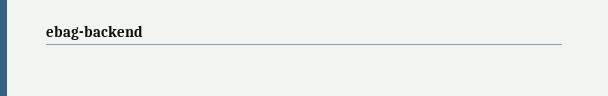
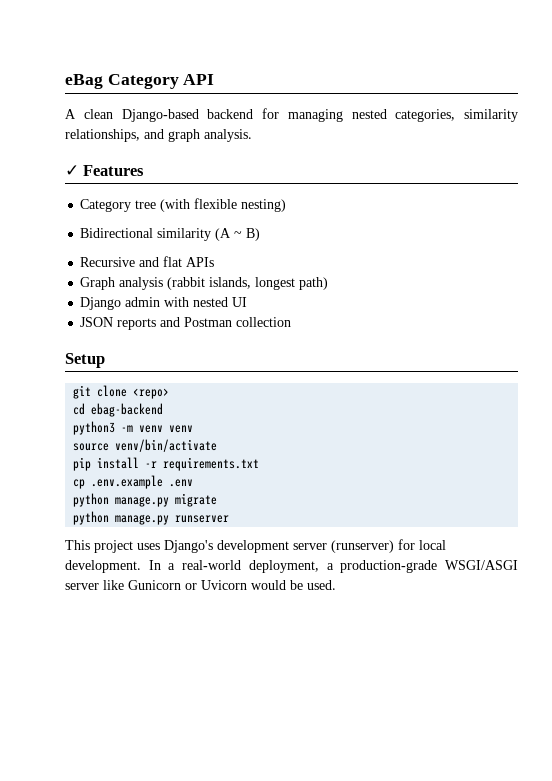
[46,25,143,40] ebag-backend -> [65,74,215,89] [65,108,518,122] [65,129,252,142] [65,165,145,176] [80,198,287,212] [80,228,261,241] [80,256,215,267] [80,277,329,290] [80,297,248,310] [80,317,292,330] [65,353,105,368] [73,385,170,399] [73,403,164,417] [73,421,194,435] [73,439,218,452] [73,457,260,471] [73,475,194,489] [73,493,218,507] [73,511,230,525] [65,539,446,553] [65,560,518,573] [65,580,336,590] eBag Category API // A clean Django-based backend for managing nested categories, similarity relationships, and graph analysis. // ✓ Features // Category tree (with flexible nesting) // Bidirectional similarity (A ~ B) // Recursive and flat APIs // Graph analysis (rabbit islands, longest path) // Django admin with nested UI // JSON reports and Postman collection // Setup // git clone <repo> // cd ebag-backend // python3 -m venv venv // source venv/bin/activate // pip install -r requirements.txt // cp .env.example .env // python manage.py migrate // python manage.py runserver // This project uses Django's development server (runserver) for local development. In a real-world deployment, a production-grade WSGI/ASGI server like Gunicorn or Uvicorn would be used.

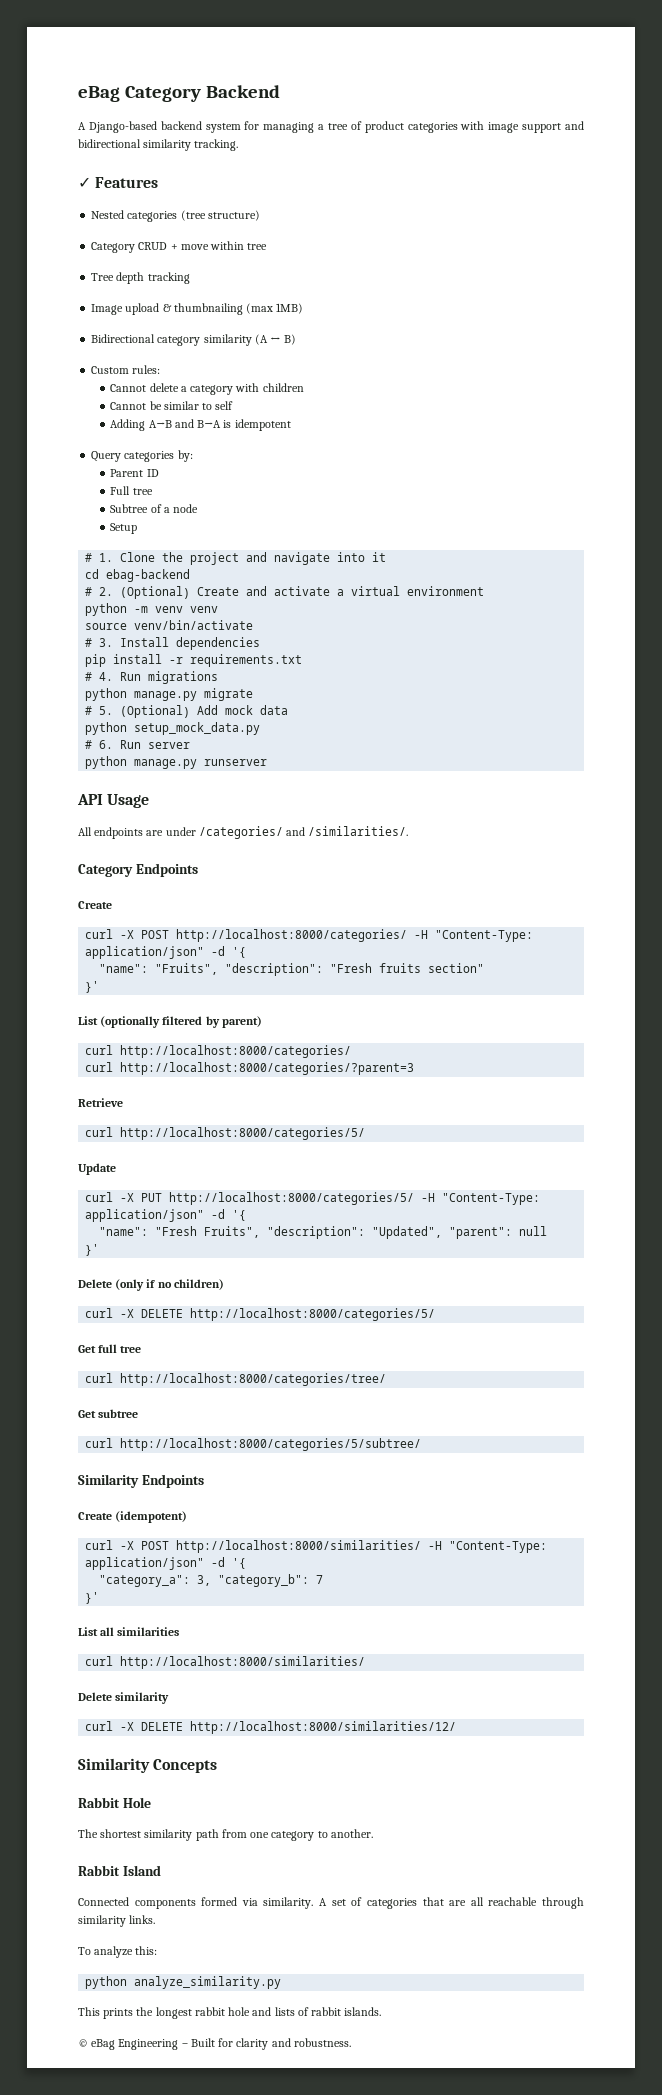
[183,74,215,85] [65,109,113,119] API // A clean -> [205,85,280,98] [78,122,86,130] Backend // A
(254, 114) none -> [205,123,241,133] system
[351,109,518,122] [65,129,252,142] [65,165,145,176] [80,198,287,212] nested categories, similarity relationships, and graph analysis. // ✓ Features // Category tree (with flexible nesting) -> [318,121,584,133] [78,139,239,151] [78,177,159,188] [91,210,260,222] [91,241,268,253] [91,272,190,284] [91,303,304,315] a tree of product categories with image support and bidirectional similarity tracking. // ✓ Features // Nested categories (tree structure) // Category CRUD + move within tree // Tree depth tracking // Image upload & thumbnailing (max 1MB)
(154, 233) none -> [157,336,201,346] category
[234,231,243,238] ~ -> [270,337,282,343] ↔
[80,256,215,267] [80,277,329,290] [80,297,248,310] [80,317,292,330] [65,353,105,368] [73,385,170,399] [73,403,164,417] [73,421,116,435] Recursive and flat APIs // Graph analysis (rabbit islands, longest path) // Django admin with nested UI // JSON reports and Postman collection // Setup // git clone <repo> // cd ebag-backend // python3 -> [91,365,161,374] [110,383,304,395] [110,401,234,410] [110,419,291,431] [91,450,193,462] [110,469,159,477] [110,486,153,495] [110,504,199,513] [110,523,138,534] [85,552,387,565] [85,569,191,582] [85,586,485,599] [85,603,128,616] Custom rules: // Cannot delete a category with children // Cannot be similar to self // Adding A→B and B→A is idempotent // Query categories by: // Parent ID // Full tree // Subtree of a node // Setup // # 1. Clone the project and navigate into it // cd ebag-backend // # 2. (Optional) Create and activate a virtual environment // python
(218, 445) none -> [85,637,261,650] // # 3. Install dependencies
[73,475,194,489] cp .env.example .env -> [85,671,219,684] # 4. Run migrations
[73,511,230,525] [65,539,446,553] [65,560,518,573] [65,580,336,590] python manage.py runserver // This project uses Django's development server (runserver) for local development. In a real-world deployment, a production-grade WSGI/ASGI server like Gunicorn or Uvicorn would be used. -> [85,705,289,718] [85,722,261,735] [85,740,191,749] [85,756,268,769] [77,794,150,808] [78,826,409,839] [78,863,198,877] [78,901,112,909] [85,929,534,942] [85,946,247,959] [99,963,485,976] [85,981,100,993] [78,1016,262,1028] [85,1045,352,1058] [85,1062,415,1075] [78,1098,123,1107] [85,1127,366,1140] [78,1163,116,1175] [85,1192,541,1205] [85,1209,247,1222] [99,1226,548,1239] [85,1244,100,1256] [78,1279,224,1291] [85,1308,436,1321] [78,1344,142,1353] [85,1373,387,1386] [78,1409,139,1418] [85,1438,422,1451] [78,1474,204,1488] [78,1511,188,1523] [85,1540,548,1553] [85,1557,247,1570] [99,1574,324,1587] [85,1592,100,1604] [78,1627,180,1636] [85,1656,366,1669] [78,1692,170,1704] [85,1721,457,1734] [78,1758,218,1773] [78,1797,151,1808] [78,1829,373,1841] [78,1865,161,1876] [78,1897,585,1909] [78,1915,156,1927] [78,1946,158,1958] [85,1976,282,1989] [78,2007,382,2019] [78,2038,351,2050] # 5. (Optional) Add mock data // python setup_mock_data.py // # 6. Run server // python manage.py runserver // API Usage // All endpoints are under /categories/ and /similarities/. // Category Endpoints // Create // curl -X POST http://localhost:8000/categories/ -H "Content-Type: application/json" -d '{ // "name": "Fruits", "description": "Fresh fruits section" // }' // List (optionally filtered by parent) // curl http://localhost:8000/categories/ // curl http://localhost:8000/categories/?parent=3 // Retrieve // curl http://localhost:8000/categories/5/ // Update // curl -X PUT http://localhost:8000/categories/5/ -H "Content-Type: application/json" -d '{ // "name": "Fresh Fruits", "description": "Updated", "parent": null // }' // Delete (only if no children) // curl -X DELETE http://localhost:8000/categories/5/ // Get full tree // curl http://localhost:8000/categories/tree/ // Get subtree // curl http://localhost:8000/categories/5/subtree/ // Similarity Endpoints // Create (idempotent) // curl -X POST http://localhost:8000/similarities/ -H "Content-Type: application/json" -d '{ // "category_a": 3, "category_b": 7 // }' // List all similarities // curl http://localhost:8000/similarities/ // Delete similarity // curl -X DELETE http://localhost:8000/similarities/12/ // Similarity Concepts // Rabbit Hole // The shortest similarity path from one category to another. // Rabbit Island // Connected components formed via similarity. A set of categories that are all reachable through similarity links. // To analyze this: // python analyze_similarity.py // This prints the longest rabbit hole and lists of rabbit islands. // © eBag Engineering – Built for clarity and robustness.

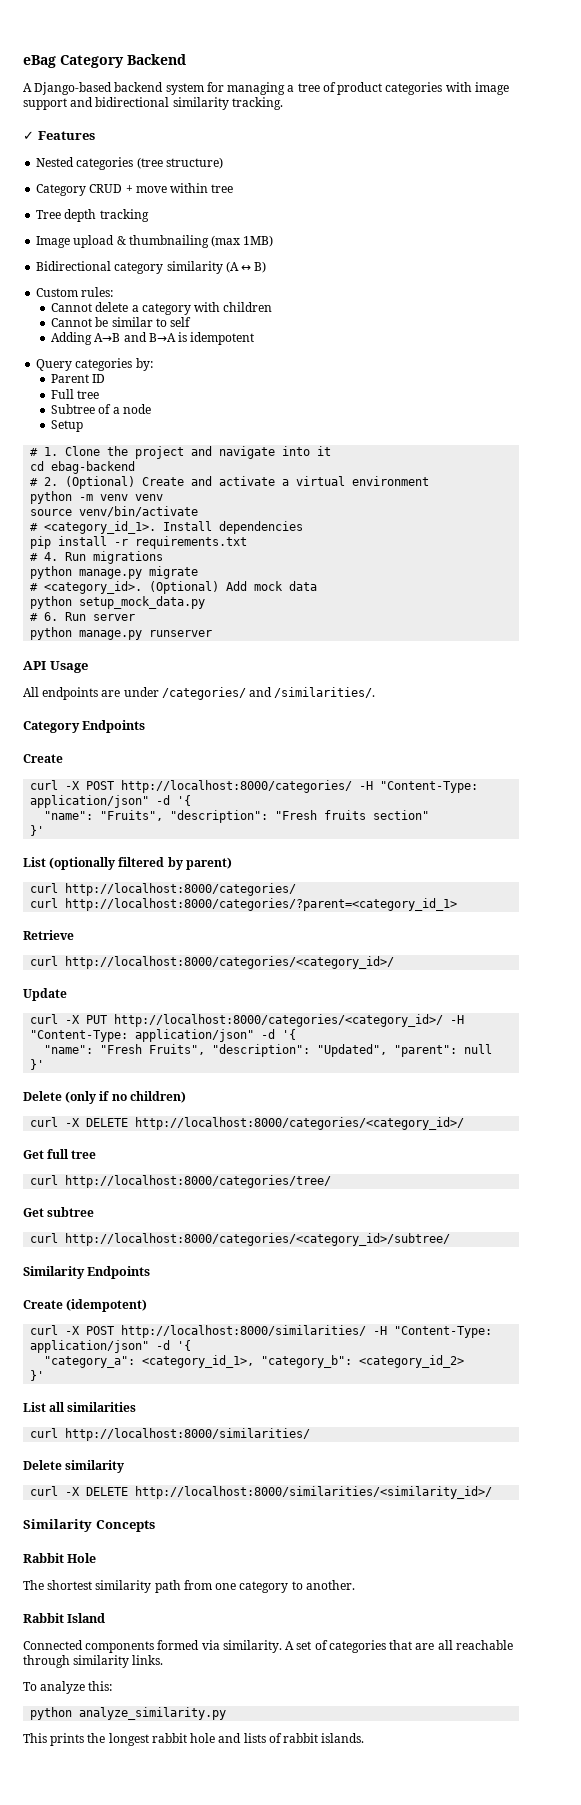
[99,638,114,647] 3. -> [44,521,157,534] <category_id_1>.
[99,706,114,715] 5. -> [44,581,143,594] <category_id>.
[120,1062,415,1075] http://localhost:8000/categories/?parent=3 -> [65,898,458,911] http://localhost:8000/categories/?parent=<category_id_1>
[120,1127,366,1140] http://localhost:8000/categories/5/ -> [65,956,395,969] http://localhost:8000/categories/<category_id>/
[169,1192,415,1205] http://localhost:8000/categories/5/ -> [114,1014,444,1027] http://localhost:8000/categories/<category_id>/
[190,1308,436,1321] http://localhost:8000/categories/5/ -> [135,1117,465,1130] http://localhost:8000/categories/<category_id>/
[120,1438,422,1451] http://localhost:8000/categories/5/subtree/ -> [65,1233,451,1246] http://localhost:8000/categories/<category_id>/subtree/
[197,1574,324,1587] 3, "category_b": 7 -> [142,1355,465,1368] <category_id_1>, "category_b": <category_id_2>
[190,1721,457,1734] http://localhost:8000/similarities/12/ -> [135,1486,493,1499] http://localhost:8000/similarities/<similarity_id>/
[78,2038,351,2050] // © eBag Engineering – Built for clarity and robustness. -> (365, 1738) none

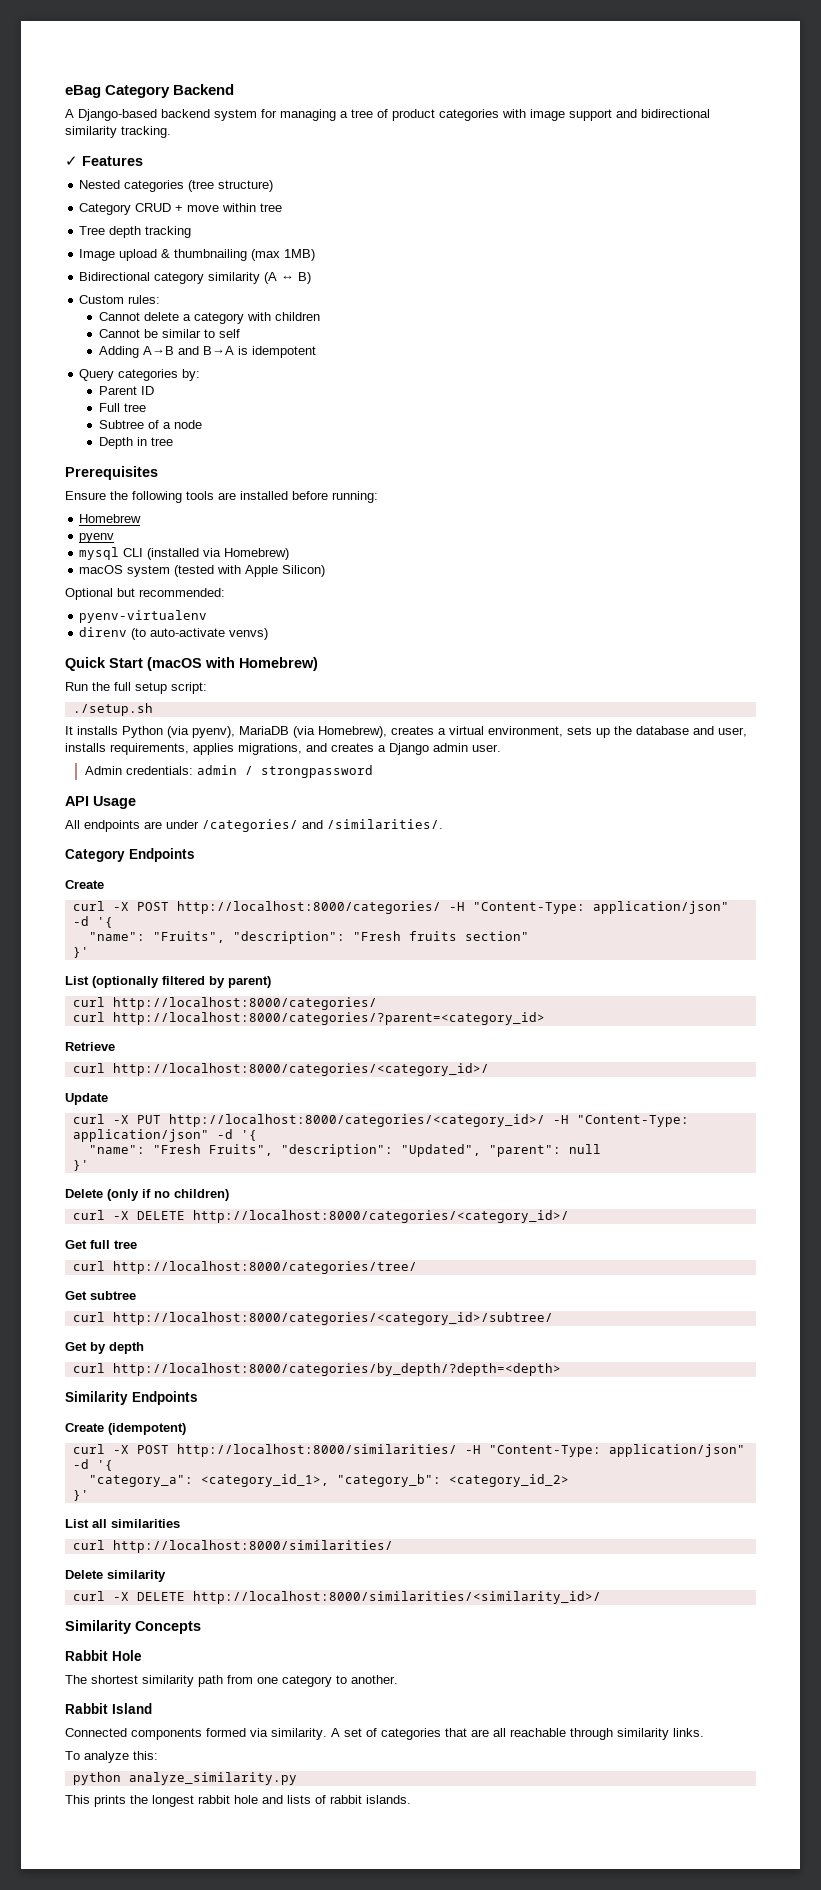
[51,420,84,432] [30,446,332,459] [30,461,136,474] [30,476,430,489] [30,491,164,504] [30,506,199,517] [30,521,304,534] [30,536,248,549] [30,551,164,564] [30,566,199,579] [30,581,318,594] [30,596,206,609] [30,612,136,621] [30,627,213,640] Setup // # 1. Clone the project and navigate into it // cd ebag-backend // # 2. (Optional) Create and activate a virtual environment // python -m venv venv // source venv/bin/activate // # <category_id_1>. Install dependencies // pip install -r requirements.txt // # 4. Run migrations // python manage.py migrate // # <category_id>. (Optional) Add mock data // python setup_mock_data.py // # 6. Run server // python manage.py runserver -> [98,437,173,449] [65,466,158,480] [65,491,378,503] [79,514,142,523] [79,533,115,543] [79,547,290,560] [79,565,326,577] [65,588,225,600] [79,610,208,623] [79,627,269,640] [65,657,318,671] [65,682,207,694] [72,703,153,716] [65,726,747,738] [65,743,501,755] [84,765,373,778] Depth in tree // Prerequisites // Ensure the following tools are installed before running: // Homebrew // pyenv // mysql CLI (installed via Homebrew) // macOS system (tested with Apple Silicon) // Optional but recommended: // pyenv-virtualenv // direnv (to auto-activate venvs) // Quick Start (macOS with Homebrew) // Run the full setup script: // ./setup.sh // It installs Python (via pyenv), MariaDB (via Homebrew), creates a virtual environment, sets up the database and user, installs requirements, applies migrations, and creates a Django admin user. // Admin credentials: admin / strongpassword
[65,898,458,911] http://localhost:8000/categories/?parent=<category_id_1> -> [112,1012,545,1025] http://localhost:8000/categories/?parent=<category_id>
(451, 1239) none -> [65,1342,144,1354] [72,1363,561,1376] // Get by depth // curl http://localhost:8000/categories/by_depth/?depth=<depth>

